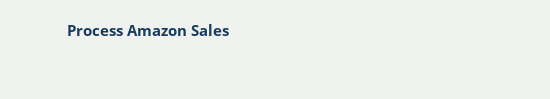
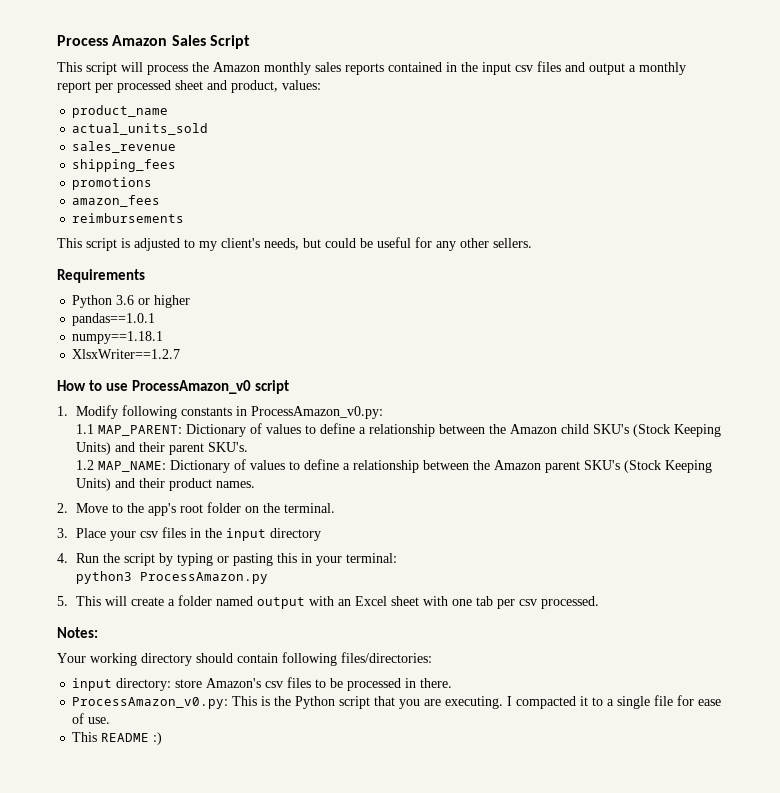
(229, 30) none -> [209,35,250,49] [57,61,686,75] [57,80,321,93] [72,105,169,118] [72,123,209,135] [72,141,177,153] [72,159,177,172] [72,177,153,190] [72,195,161,207] [72,213,185,223] [57,237,532,251] [57,269,145,283] [72,295,191,308] [72,313,156,326] [72,331,164,344] [72,349,181,359] [57,380,289,394] [57,405,383,419] [75,423,721,437] [75,442,248,455] [75,459,712,473] [75,478,255,491] [57,502,335,516] [57,527,321,541] [57,553,397,566] [75,571,268,584] [57,595,599,609] [57,627,98,638] [57,652,432,666] [72,677,453,691] [72,695,722,709] [72,713,111,724] [72,732,163,745] Script // This script will process the Amazon monthly sales reports contained in the input csv files and output a monthly report per processed sheet and product, values: // product_name // actual_units_sold // sales_revenue // shipping_fees // promotions // amazon_fees // reimbursements // This script is adjusted to my client's needs, but could be useful for any other sellers. // Requirements // Python 3.6 or higher // pandas==1.0.1 // numpy==1.18.1 // XlsxWriter==1.2.7 // How to use ProcessAmazon_v0 script // 1. Modify following constants in ProcessAmazon_v0.py: // 1.1 MAP_PARENT: Dictionary of values to define a relationship between the Amazon child SKU's (Stock Keeping Units) and their parent SKU's. // 1.2 MAP_NAME: Dictionary of values to define a relationship between the Amazon parent SKU's (Stock Keeping Units) and their product names. // 2. Move to the app's root folder on the terminal. // 3. Place your csv files in the input directory // 4. Run the script by typing or pasting this in your terminal: // python3 ProcessAmazon.py // 5. This will create a folder named output with an Excel sheet with one tab per csv processed. // Notes: // Your working directory should contain following files/directories: // input directory: store Amazon's csv files to be processed in there. // ProcessAmazon_v0.py: This is the Python script that you are executing. I compacted it to a single file for ease of use. // This README :)

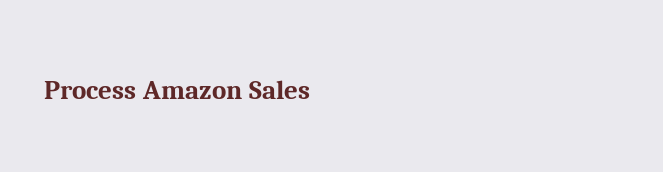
[209,35,250,49] [57,61,686,75] [57,80,321,93] [72,105,169,118] [72,123,209,135] [72,141,177,153] [72,159,177,172] [72,177,153,190] [72,195,161,207] [72,213,185,223] [57,237,532,251] [57,269,145,283] [72,295,191,308] [72,313,156,326] [72,331,164,344] [72,349,181,359] [57,380,289,394] [57,405,383,419] [75,423,721,437] [75,442,248,455] [75,459,712,473] [75,478,255,491] [57,502,335,516] [57,527,321,541] [57,553,397,566] [75,571,268,584] [57,595,599,609] [57,627,98,638] [57,652,432,666] [72,677,453,691] [72,695,722,709] [72,713,111,724] [72,732,163,745] Script // This script will process the Amazon monthly sales reports contained in the input csv files and output a monthly report per processed sheet and product, values: // product_name // actual_units_sold // sales_revenue // shipping_fees // promotions // amazon_fees // reimbursements // This script is adjusted to my client's needs, but could be useful for any other sellers. // Requirements // Python 3.6 or higher // pandas==1.0.1 // numpy==1.18.1 // XlsxWriter==1.2.7 // How to use ProcessAmazon_v0 script // 1. Modify following constants in ProcessAmazon_v0.py: // 1.1 MAP_PARENT: Dictionary of values to define a relationship between the Amazon child SKU's (Stock Keeping Units) and their parent SKU's. // 1.2 MAP_NAME: Dictionary of values to define a relationship between the Amazon parent SKU's (Stock Keeping Units) and their product names. // 2. Move to the app's root folder on the terminal. // 3. Place your csv files in the input directory // 4. Run the script by typing or pasting this in your terminal: // python3 ProcessAmazon.py // 5. This will create a folder named output with an Excel sheet with one tab per csv processed. // Notes: // Your working directory should contain following files/directories: // input directory: store Amazon's csv files to be processed in there. // ProcessAmazon_v0.py: This is the Python script that you are executing. I compacted it to a single file for ease of use. // This README :) -> (311, 89) none

